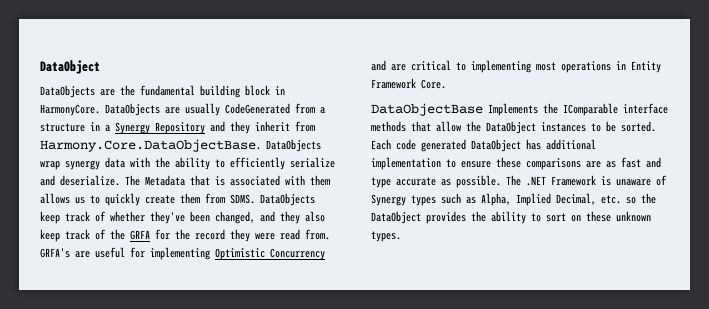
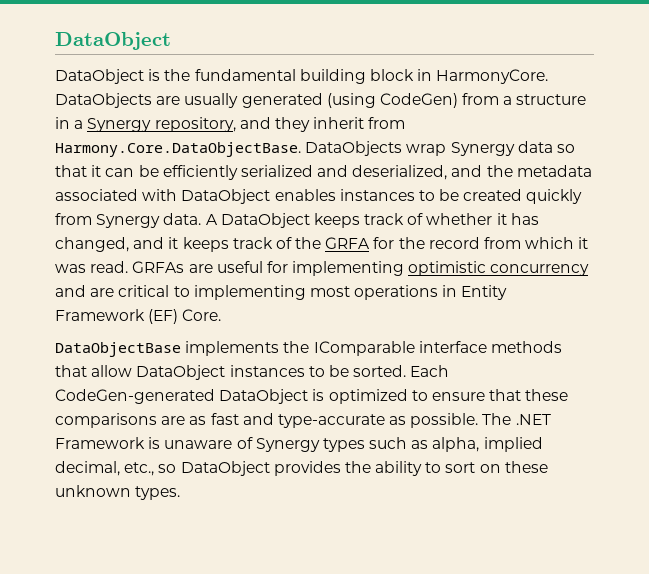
[40,85,115,98] DataObjects are -> [55,69,161,84] DataObject is
[225,103,290,114] CodeGenerated -> [241,93,458,108] generated (using CodeGen)
[155,122,205,134] Repository -> [154,117,236,132] repository,
[65,157,335,170] [40,175,330,186] [40,193,315,206] [40,211,325,224] [40,229,60,242] synergy data with the ability to efficiently serialize and deserialize. The Metadata that is associated with them allows us to quickly create them from SDMS. DataObjects keep track of whether they've been changed, and they also keep -> [450,141,575,156] [55,165,592,180] [55,189,583,204] [55,213,539,228] [55,237,229,252] Synergy data so that it can be efficiently serialized and deserialized, and the metadata associated with DataObject enables instances to be created quickly from Synergy data. A DataObject keeps track of whether it has changed, and it keeps
[230,229,330,242] [40,248,70,258] they were read from. GRFA's -> [484,237,589,249] [55,261,185,273] from which it was read. GRFAs
[215,248,325,260] Optimistic Concurrency -> [408,261,590,276] optimistic concurrency
(416, 83) none -> [148,309,179,324] (EF)
[488,103,538,116] Implements -> [185,341,280,356] implements
[466,121,481,132] the -> (133, 371) none
[396,139,596,152] [371,157,441,170] code generated DataObject has additional implementation -> [55,389,408,404] CodeGen-generated DataObject is optimized
(491, 164) none -> [489,389,522,401] that
[371,177,436,188] type accurate -> [277,414,385,428] type-accurate
[481,193,656,206] Alpha, Implied Decimal, etc. so the -> [432,437,543,452] [55,461,177,476] alpha, implied decimal, etc., so

